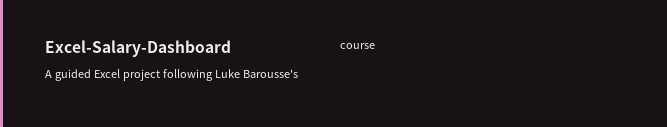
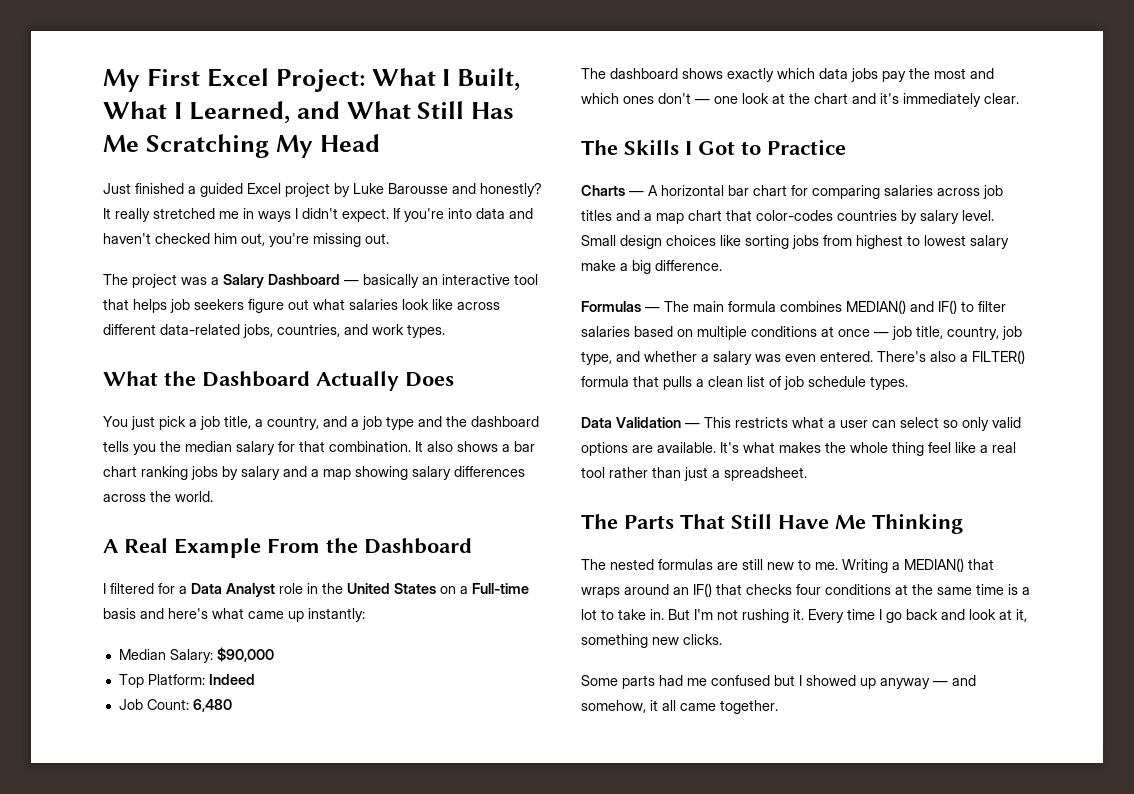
[45,40,231,57] [45,69,298,81] [340,43,375,49] Excel-Salary-Dashboard // A guided Excel project following Luke Barousse's course -> [103,68,521,92] [103,101,515,124] [103,134,380,158] [103,183,542,197] [103,208,533,222] [103,233,389,247] [103,274,538,288] [103,299,500,313] [103,324,445,338] [103,371,454,391] [103,416,539,430] [103,441,535,455] [103,466,525,480] [103,491,213,502] [103,538,472,558] [103,583,529,597] [103,608,365,622] [118,647,274,663] [118,674,255,688] [118,699,232,712] [581,68,994,82] [581,93,1019,107] [581,139,846,155] [581,185,1003,199] [581,210,994,224] [581,235,1009,249] [581,260,722,274] [581,300,1006,314] [581,326,1022,340] [581,350,1025,365] [581,376,908,390] [581,417,1021,431] [581,442,1016,456] [581,467,807,481] [581,513,963,534] [581,558,994,573] [581,583,1030,598] [581,609,1027,623] [581,634,722,648] [581,675,976,689] [581,700,778,714] My First Excel Project: What I Built, What I Learned, and What Still Has Me Scratching My Head // Just finished a guided Excel project by Luke Barousse and honestly? It really stretched me in ways I didn't expect. If you're into data and haven't checked him out, you're missing out. // The project was a Salary Dashboard — basically an interactive tool that helps job seekers figure out what salaries look like across different data-related jobs, countries, and work types. // What the Dashboard Actually Does // You just pick a job title, a country, and a job type and the dashboard tells you the median salary for that combination. It also shows a bar chart ranking jobs by salary and a map showing salary differences across the world. // A Real Example From the Dashboard // I filtered for a Data Analyst role in the United States on a Full-time basis and here's what came up instantly: // Median Salary: $90,000 // Top Platform: Indeed // Job Count: 6,480 // The dashboard shows exactly which data jobs pay the most and which ones don't — one look at the chart and it's immediately clear. // The Skills I Got to Practice // Charts — A horizontal bar chart for comparing salaries across job titles and a map chart that color-codes countries by salary level. Small design choices like sorting jobs from highest to lowest salary make a big difference. // Formulas — The main formula combines MEDIAN() and IF() to filter salaries based on multiple conditions at once — job title, country, job type, and whether a salary was even entered. There's also a FILTER() formula that pulls a clean list of job schedule types. // Data Validation — This restricts what a user can select so only valid options are available. It's what makes the whole thing feel like a real tool rather than just a spreadsheet. // The Parts That Still Have Me Thinking // The nested formulas are still new to me. Writing a MEDIAN() that wraps around an IF() that checks four conditions at the same time is a lot to take in. But I'm not rushing it. Every time I go back and look at it, something new clicks. // Some parts had me confused but I showed up anyway — and somehow, it all came together.

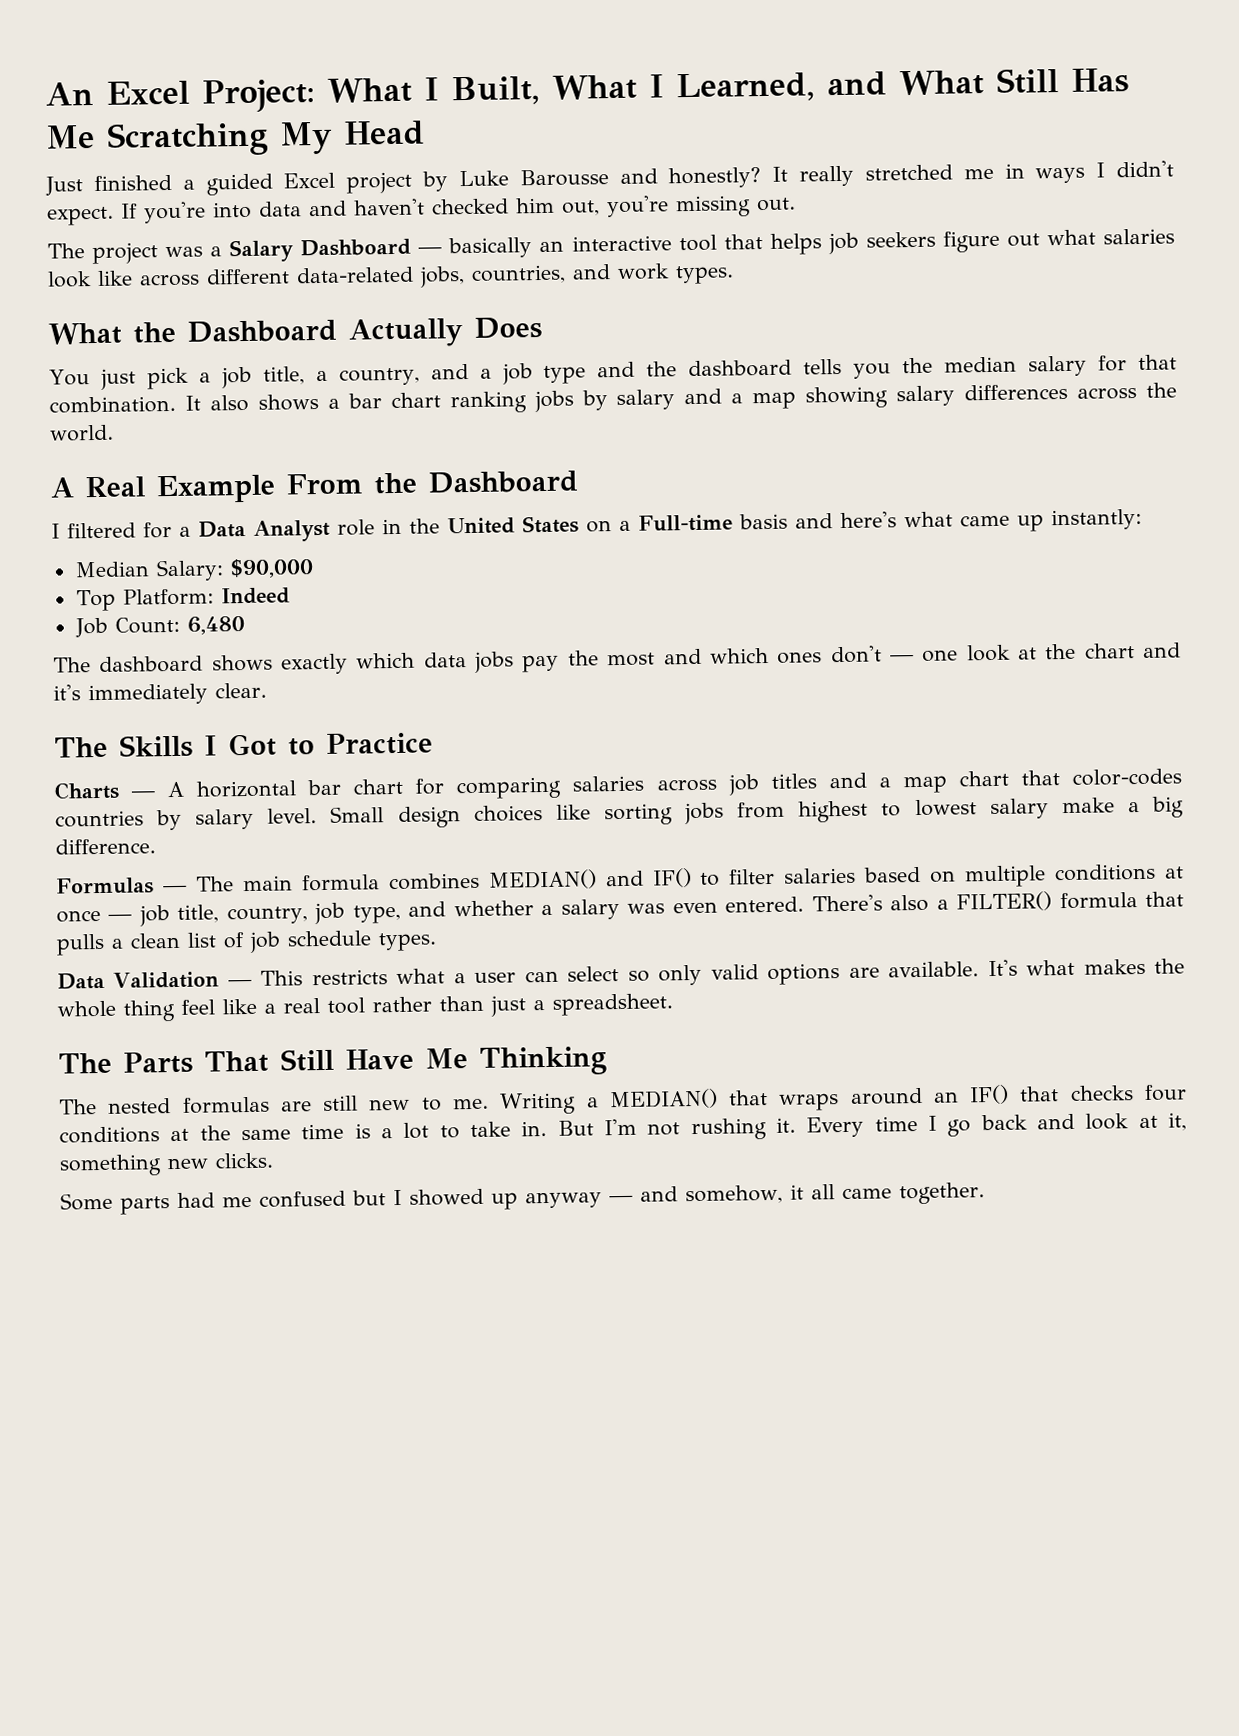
[103,68,200,92] My First -> [45,81,94,106] An

